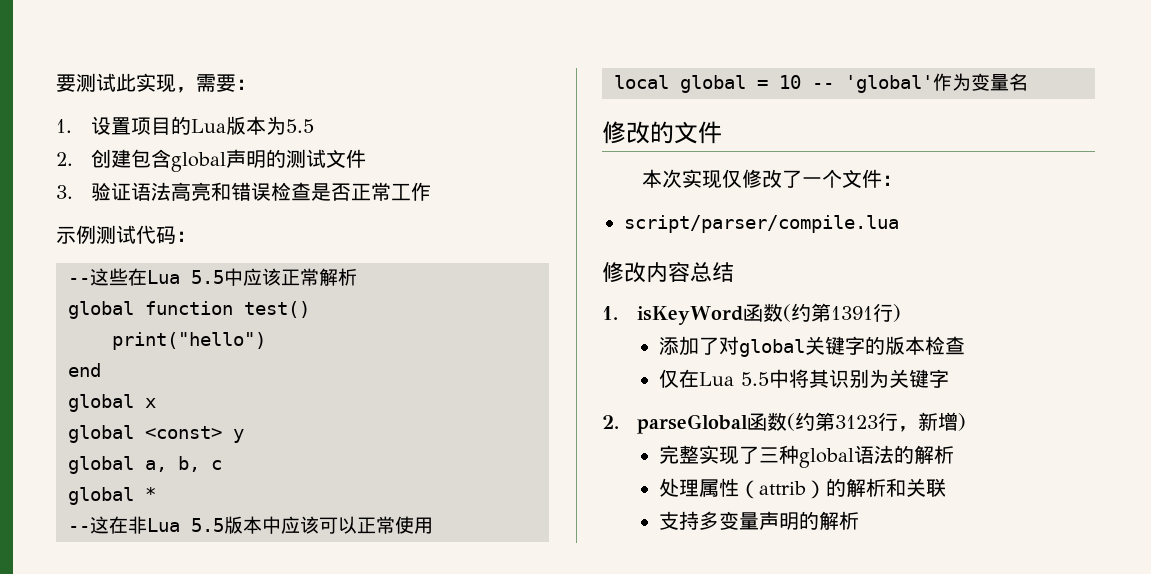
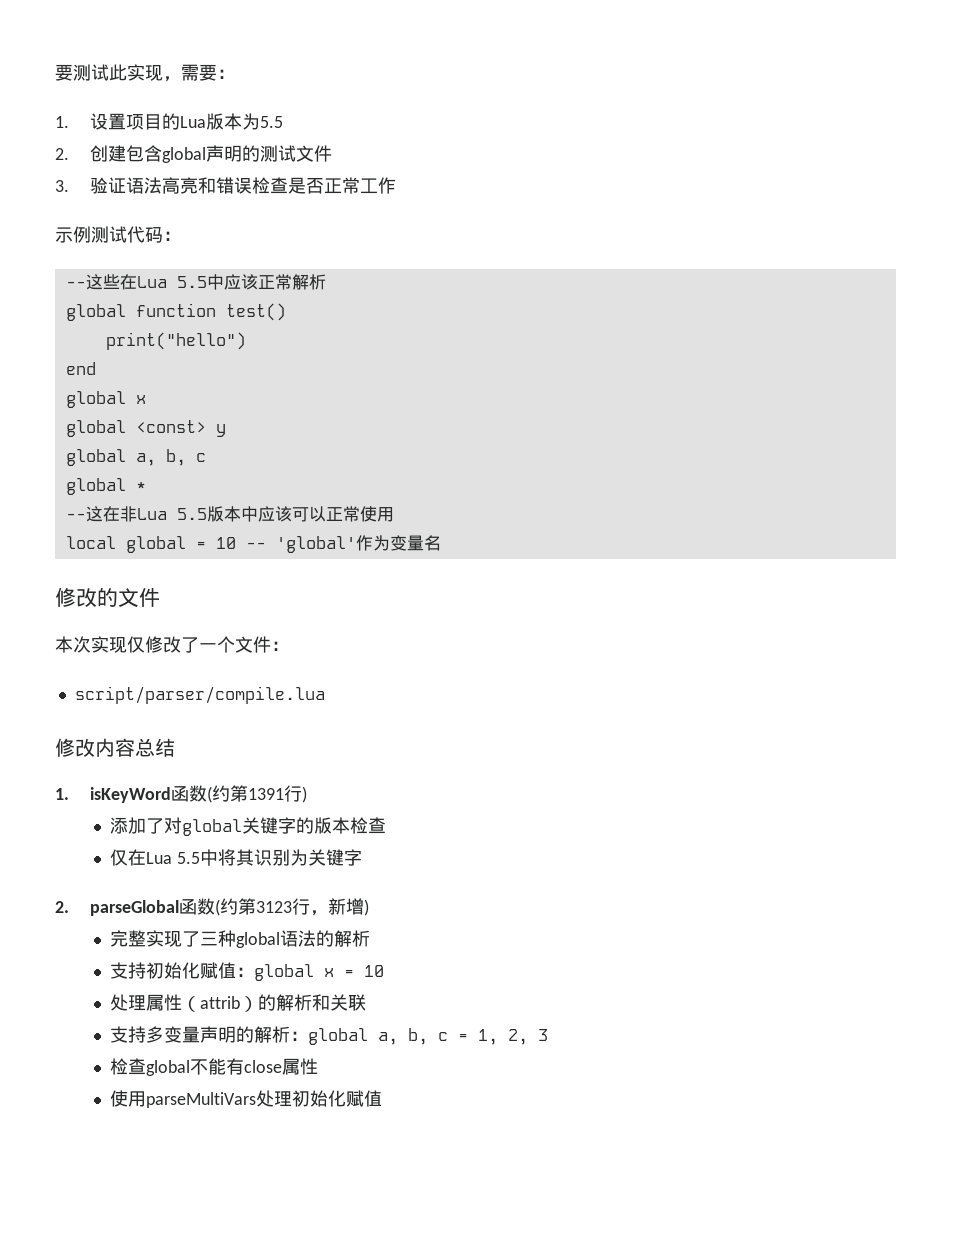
(954, 454) none -> [110,962,385,981] // 支持初始化赋值：global x = 10
(859, 520) none -> [290,1028,549,1045] [110,1058,319,1076] [110,1090,383,1108] ：global a, b, c = 1, 2, 3 // 检查global不能有close属性 // 使用parseMultiVars处理初始化赋值

